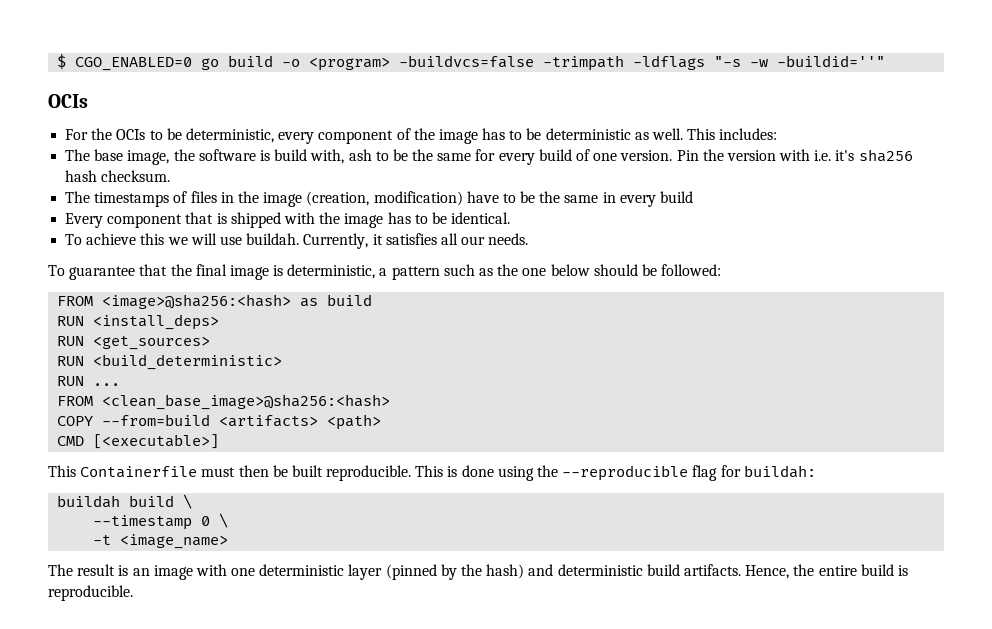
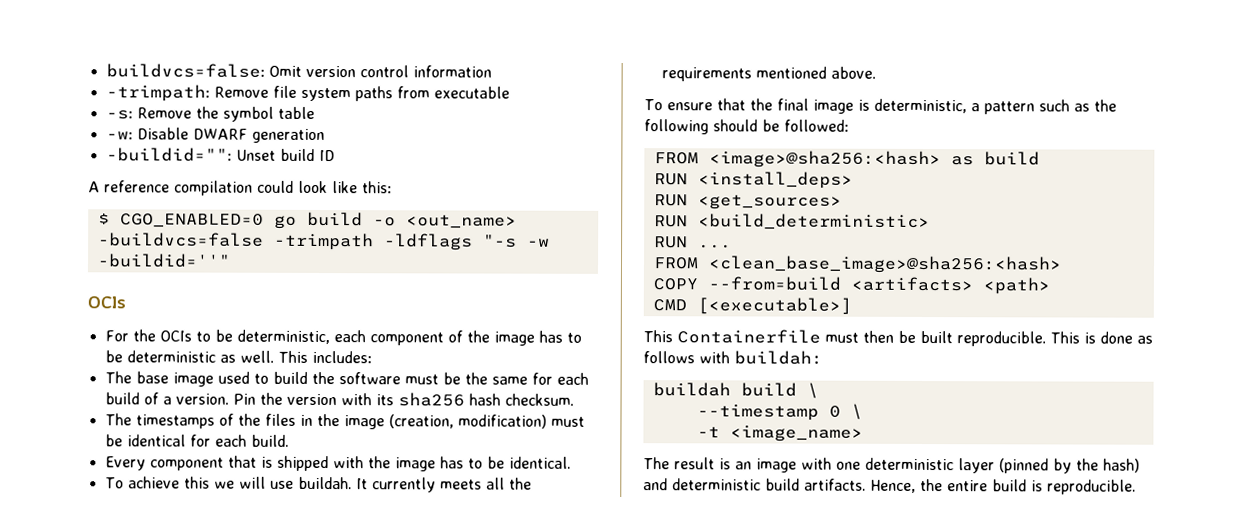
(57, 61) none -> [105,63,492,78] [105,84,510,102] [105,106,315,122] [105,127,325,144] [105,147,335,162] [88,180,392,196] buildvcs=false: Omit version control information // -trimpath: Remove file system paths from executable // -s: Remove the symbol table // -w: Disable DWARF generation // -buildid="": Unset build ID // A reference compilation could look like this: //
[309,57,391,71] <program> -> [405,214,517,229] <out_name>
[278,132,315,144] every -> [333,330,366,343] each
[127,149,389,165] image, the software is build with, ash to -> [172,371,439,387] image used to build the software must
[498,153,535,165] every -> [556,372,589,385] each
[593,153,618,161] one -> [162,396,172,405] a
[814,150,855,161] i.e. it's -> [375,394,394,406] its
(188, 197) none -> [237,413,261,426] the
[466,191,694,207] have to be the same in every build -> [550,416,585,427] [104,434,289,447] must be identical for each build.
[303,233,529,249] [48,265,136,280] Currently, it satisfies all our needs. // To guarantee -> [355,477,532,493] [661,66,876,82] [644,99,713,111] It currently meets all the requirements mentioned above. // To ensure
[522,264,590,276] one below -> [644,119,709,135] following
[497,465,741,481] using the --reproducible flag for -> [1137,335,1153,344] [643,351,730,364] as follows with

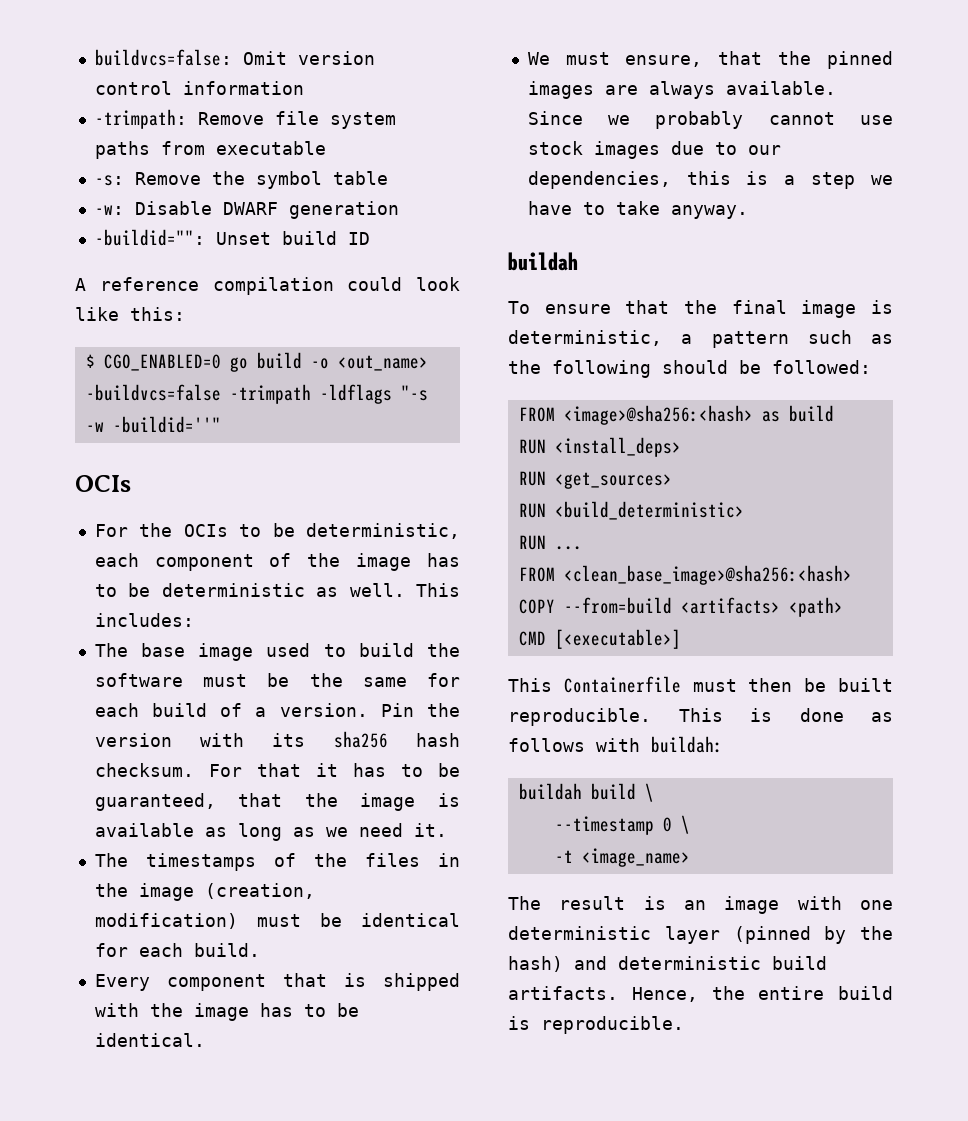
(574, 399) none -> [208,763,460,777] [94,793,461,811] [94,823,447,841] For that it has to be guaranteed, that the image is available as long as we need it.
[104,476,532,493] [661,66,876,82] To achieve this we will use buildah. It currently meets all the requirements mentioned above. -> [527,51,893,69] [527,81,836,99] [527,111,893,129] [527,141,781,159] [527,171,893,189] [527,201,748,219] [508,252,578,271] We must ensure, that the pinned images are always available. Since we probably cannot use stock images due to our dependencies, this is a step we have to take anyway. // buildah

